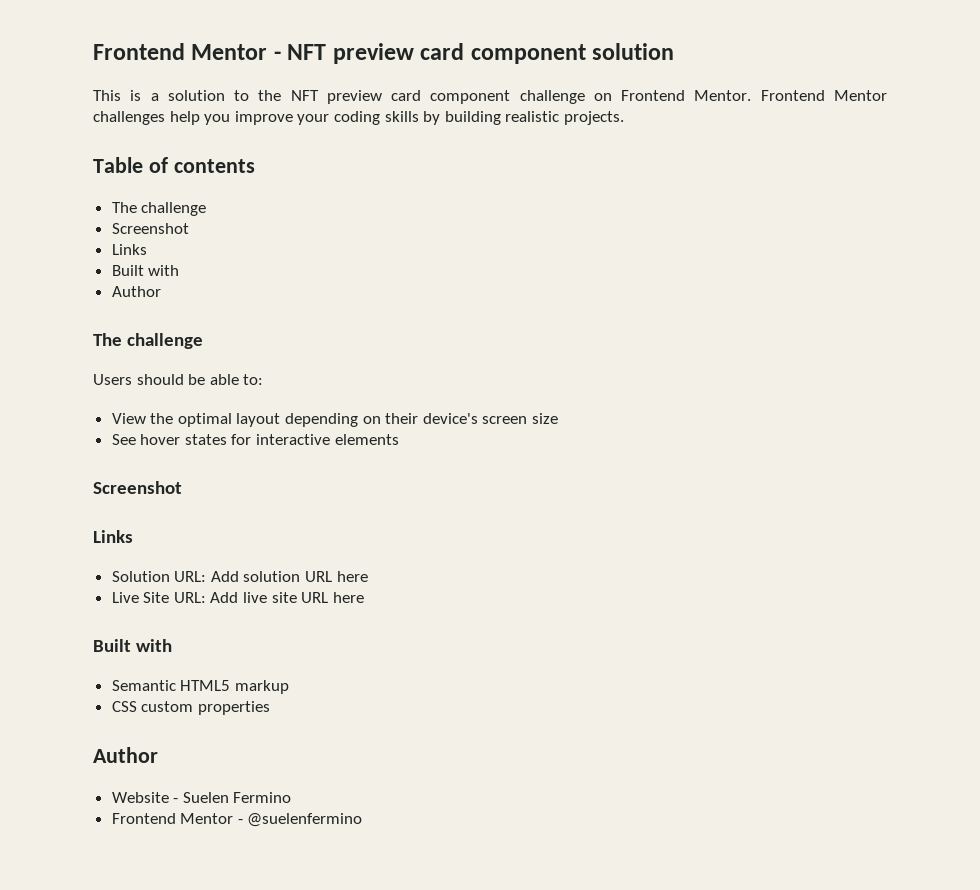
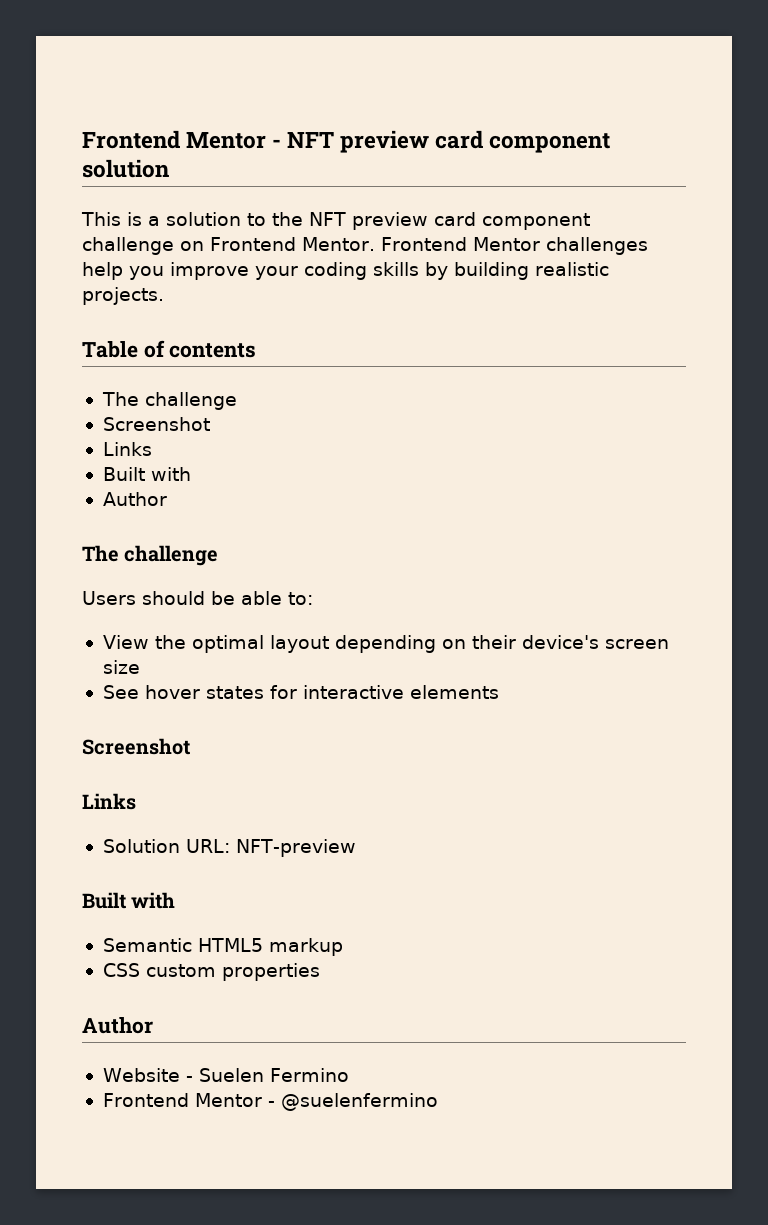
[210,571,368,582] [111,592,364,603] Add solution URL here // Live Site URL: Add live site URL here -> [235,839,356,857] NFT-preview

